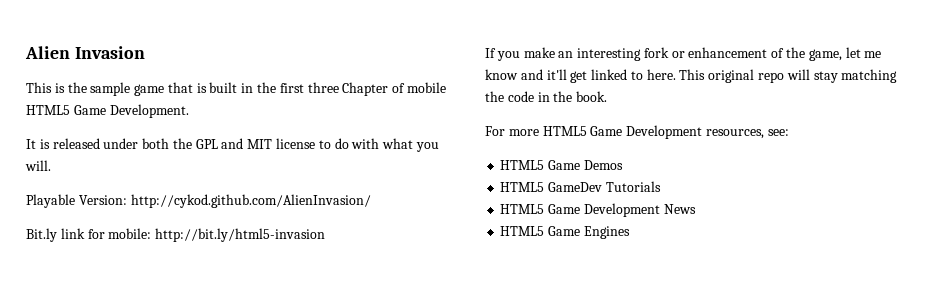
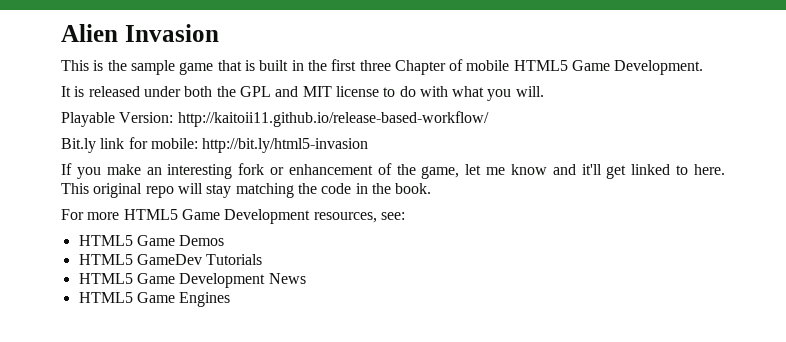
[130,194,371,208] http://cykod.github.com/AlienInvasion/ -> [177,111,489,127] http://kaitoii11.github.io/release-based-workflow/

